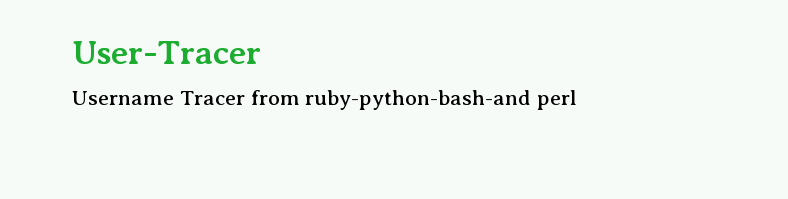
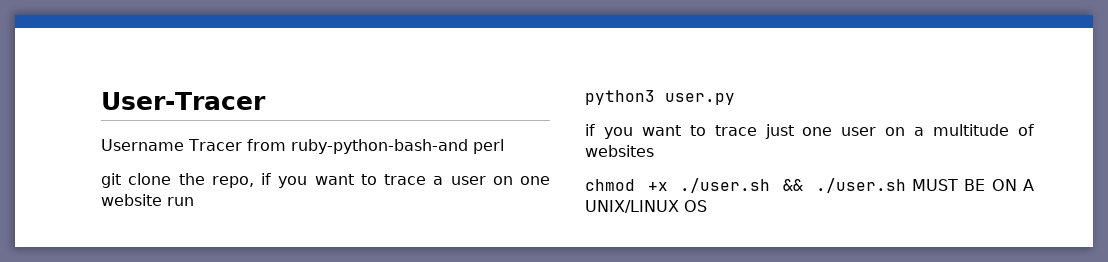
(578, 100) none -> [101,173,550,188] [101,194,194,206] [585,90,735,105] [585,124,1034,139] [585,145,654,157] [585,178,1034,193] [585,200,707,213] // git clone the repo, if you want to trace a user on one website run // python3 user.py // if you want to trace just one user on a multitude of websites // chmod +x ./user.sh && ./user.sh MUST BE ON A UNIX/LINUX OS

